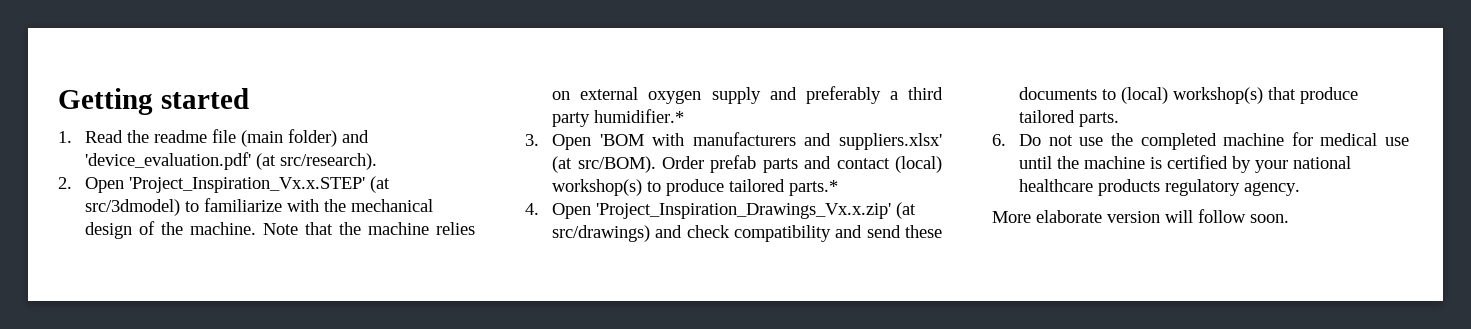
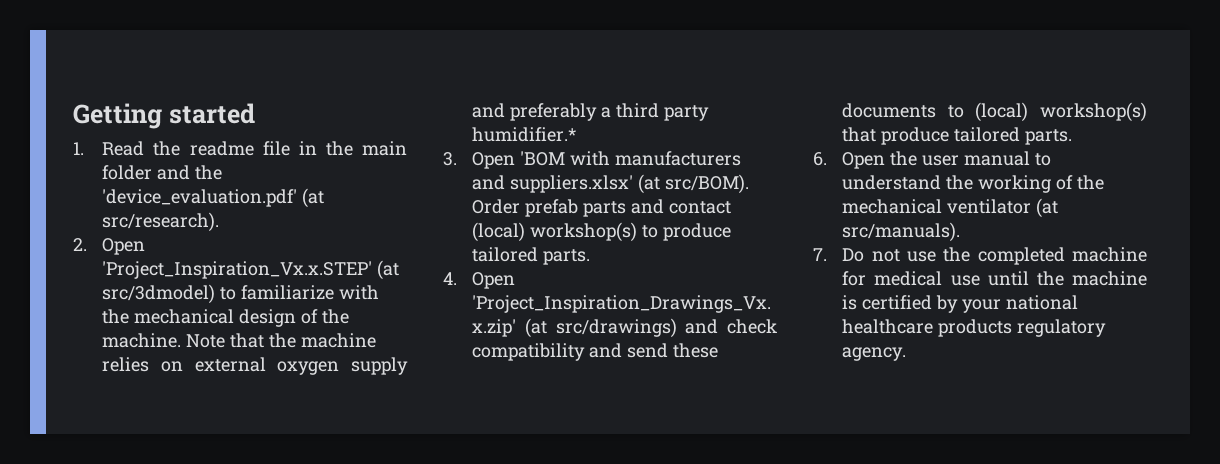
[241,129,370,147] (main folder) and -> [298,141,407,156] [102,165,223,180] in the main folder and the
[789,180,839,196] parts.* -> [543,249,591,265] parts.
(1006, 140) none -> [842,151,1051,169] [842,175,1104,193] [842,198,1059,218] [842,222,961,242] [813,248,827,261] Open the user manual to understand the working of the mechanical ventilator (at src/manuals). // 7.
[992,209,1289,223] // More elaborate version will follow soon. -> (907, 354) none

